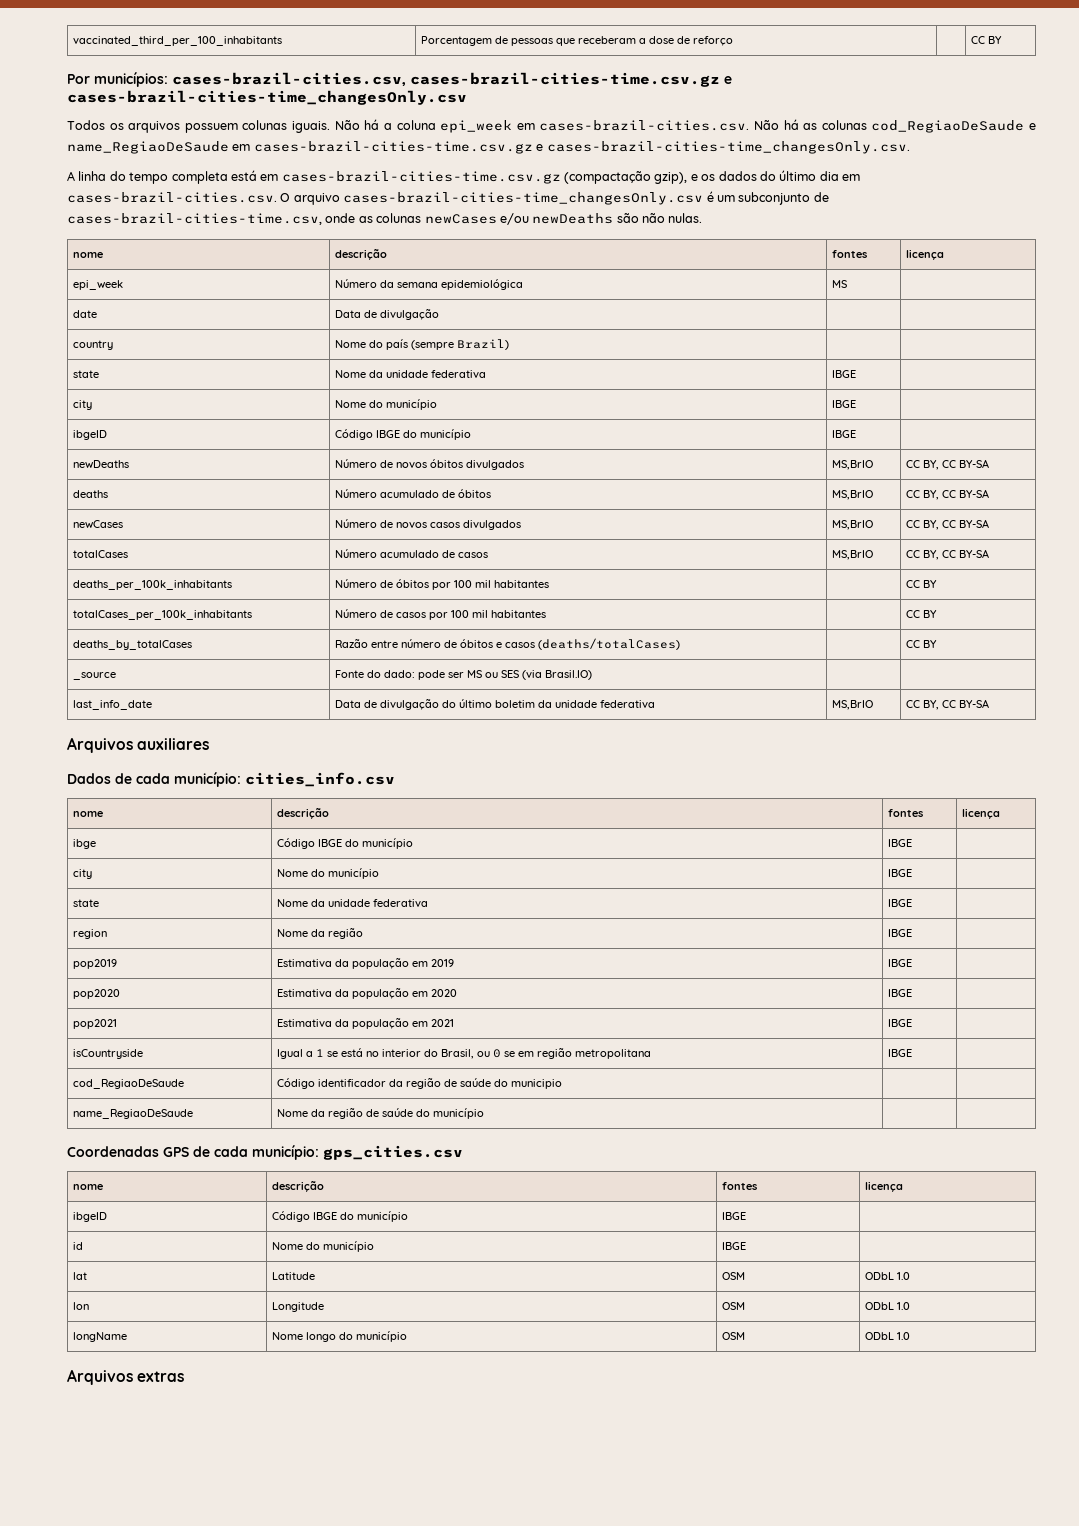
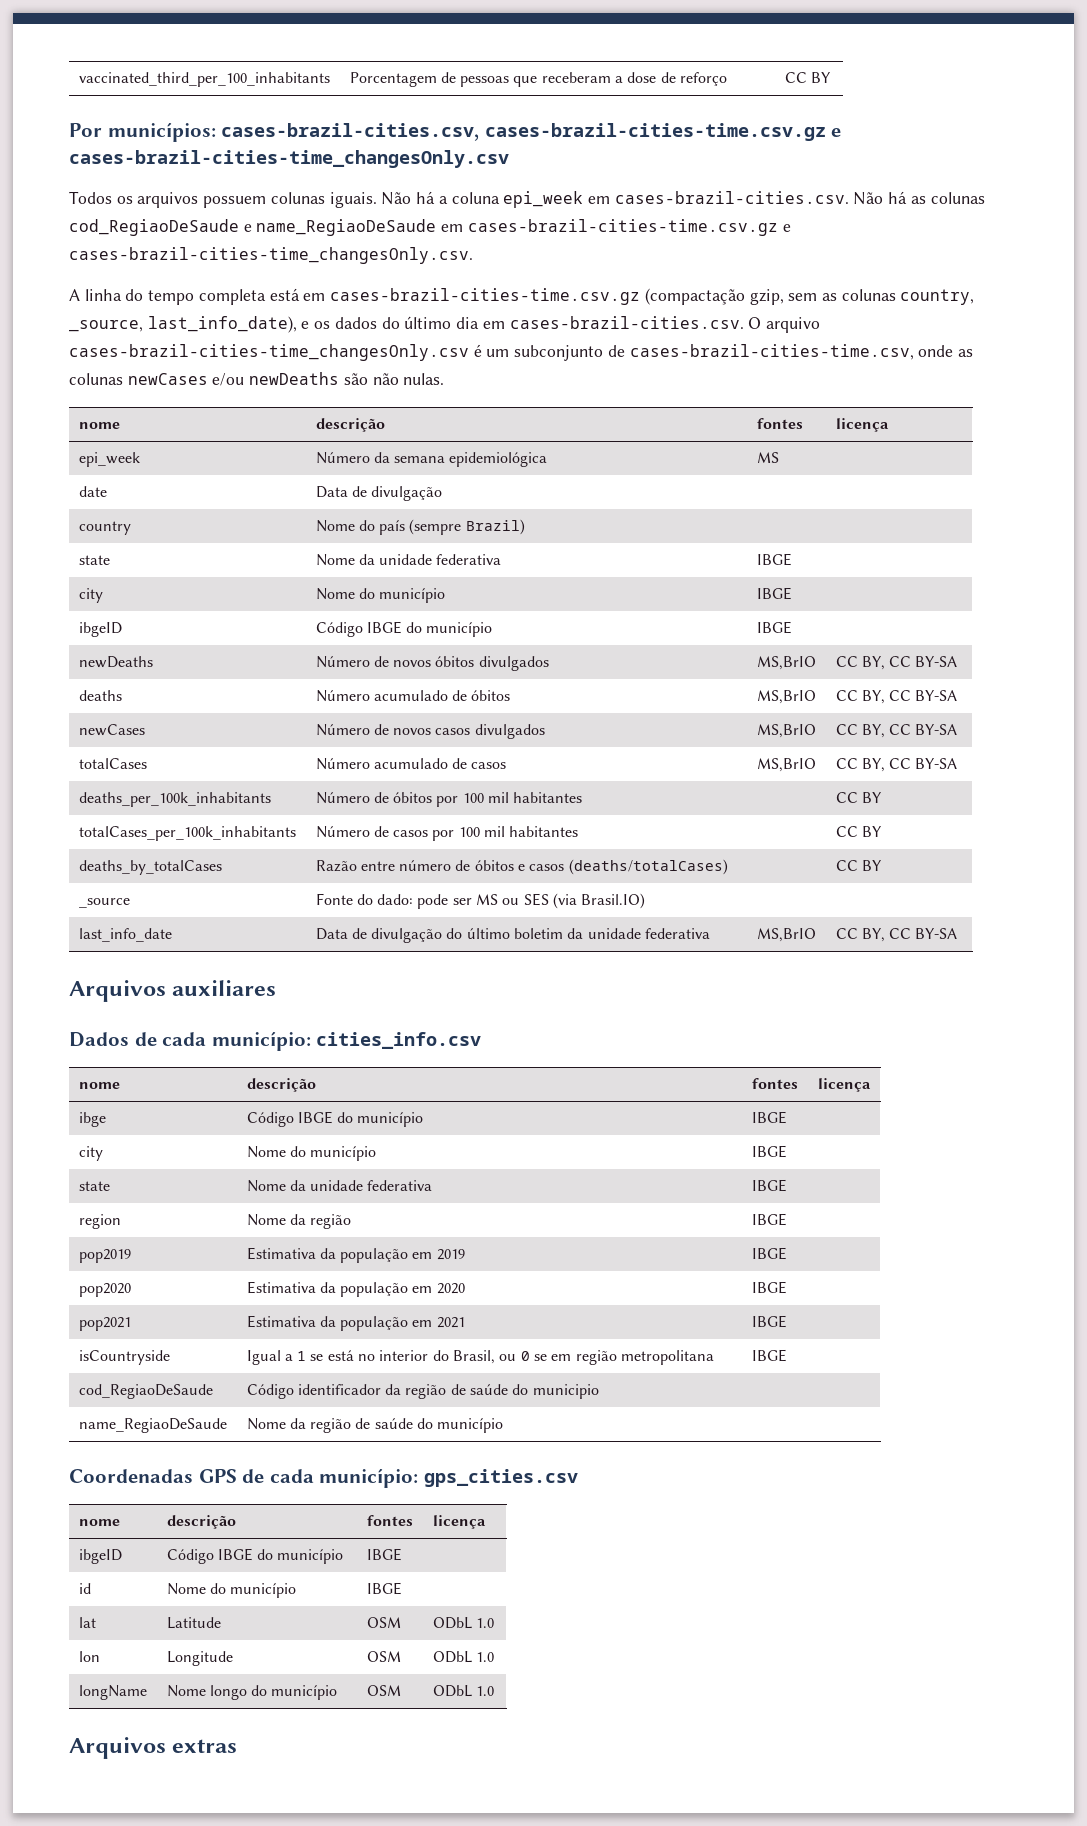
[654,172,688,184] gzip), -> [749,289,975,305] [69,316,297,333] gzip, sem as colunas country, _source, last_info_date),

